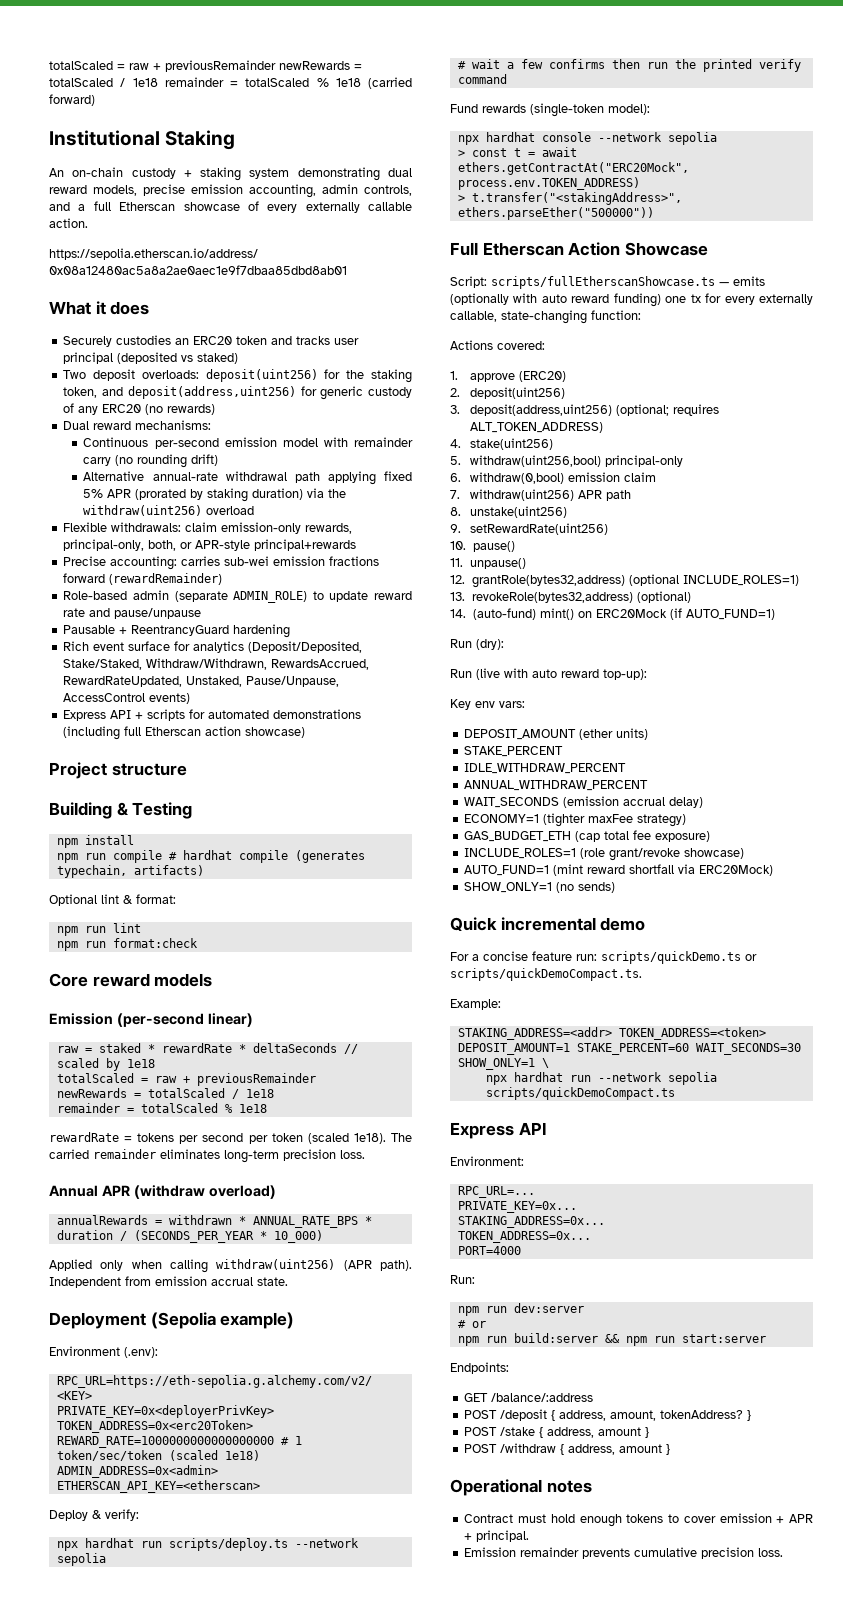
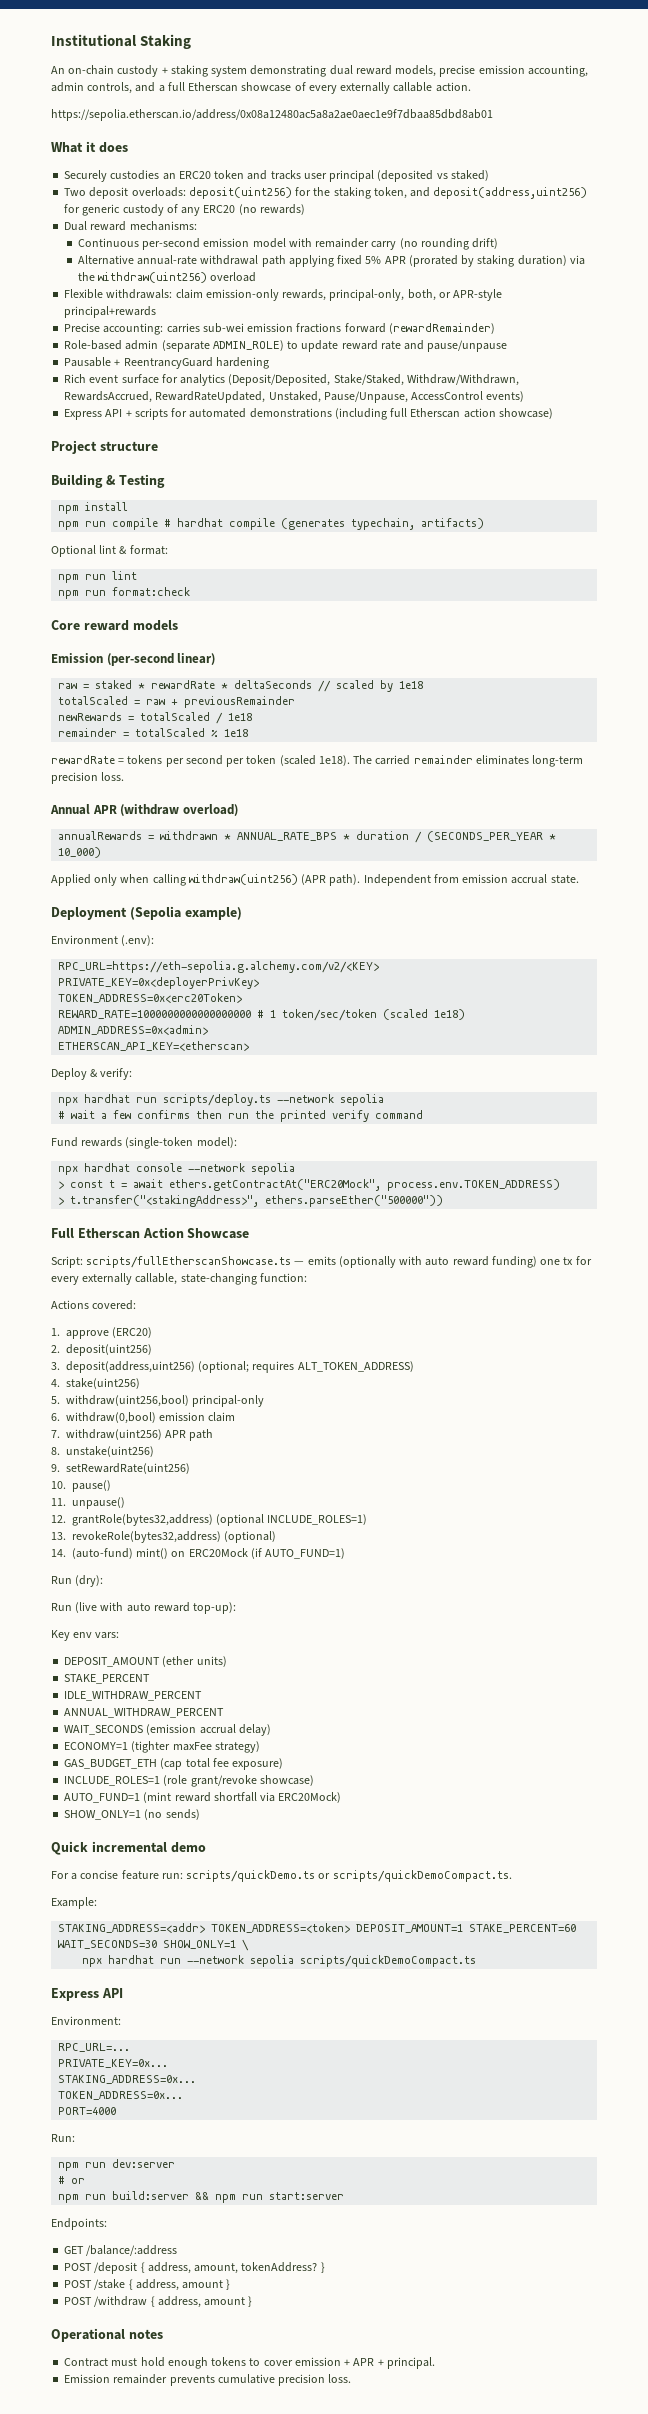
[49,60,362,72] [49,77,412,89] [49,94,95,106] totalScaled = raw + previousRemainder newRewards = totalScaled / 1e18 remainder = totalScaled % 1e18 (carried forward) // -> (51, 40) none

